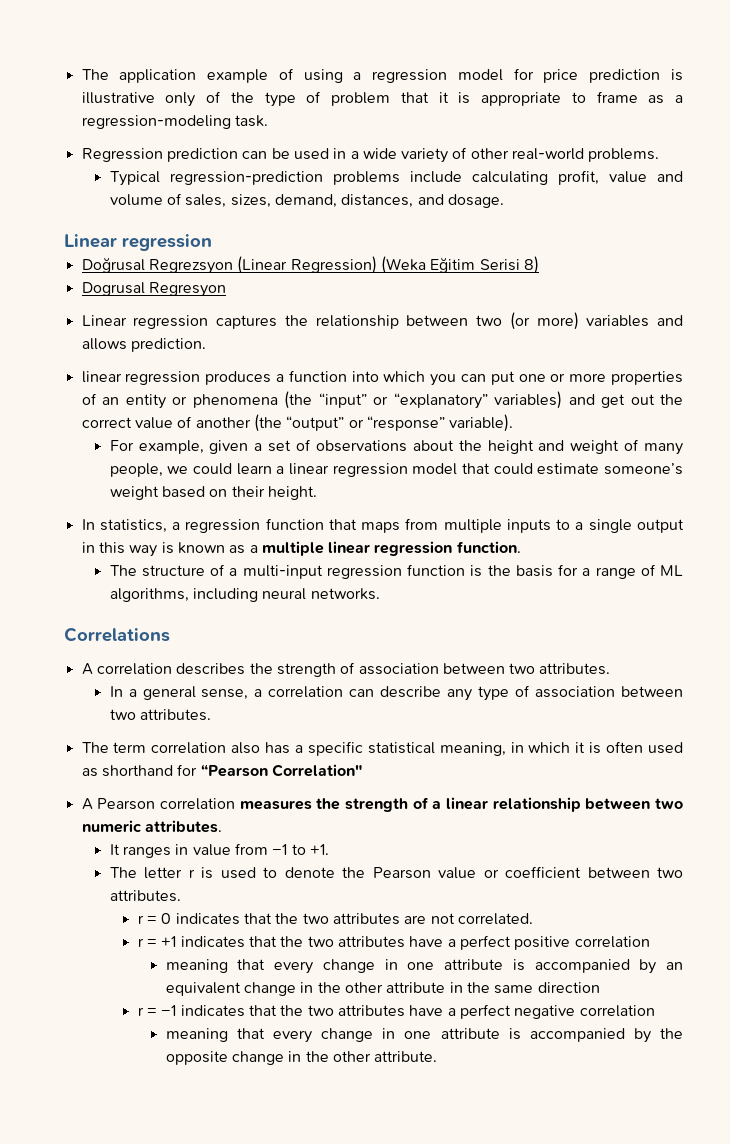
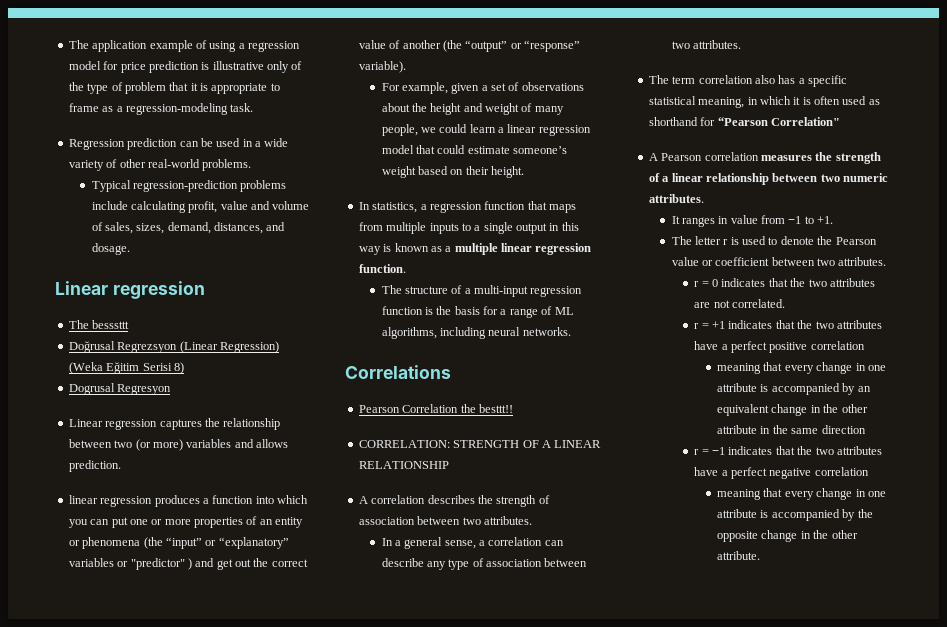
(212, 242) none -> [68,320,130,329] // The besssttt
[494,391,563,409] variables) -> [68,558,192,570] variables or "predictor" )
(170, 634) none -> [358,404,513,413] [358,440,602,448] [358,461,449,469] // Pearson Correlation the besttt!! // CORRELATION: STRENGTH OF A LINEAR RELATIONSHIP

